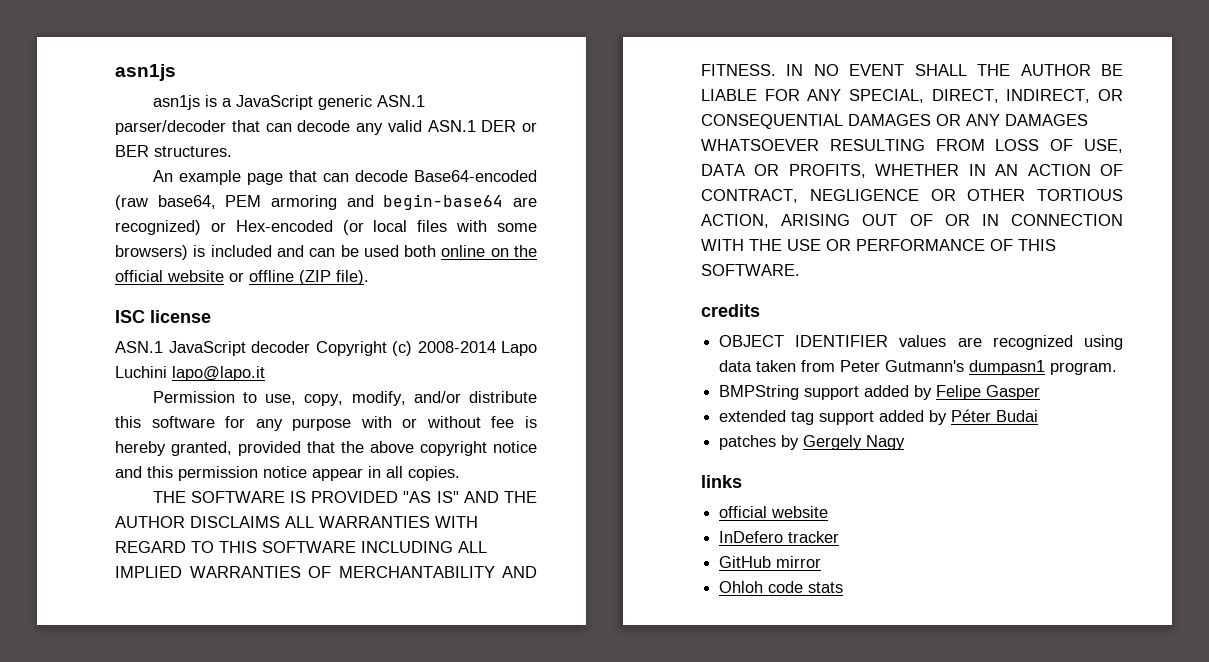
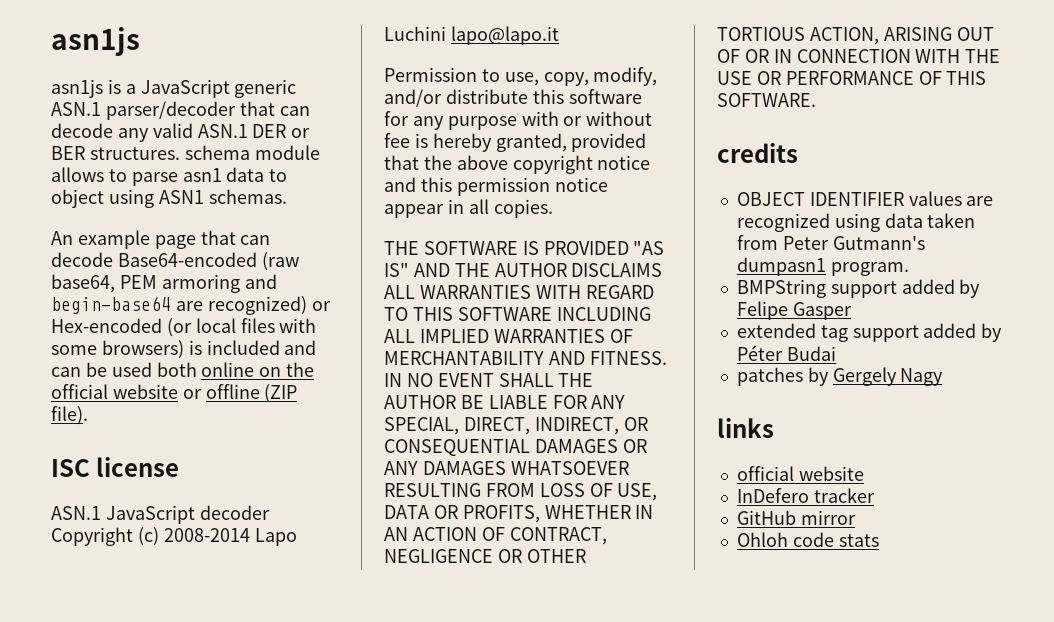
(232, 151) none -> [184,145,320,160] [51,167,288,186] [51,189,287,208] schema module allows to parse asn1 data to object using ASN1 schemas.

